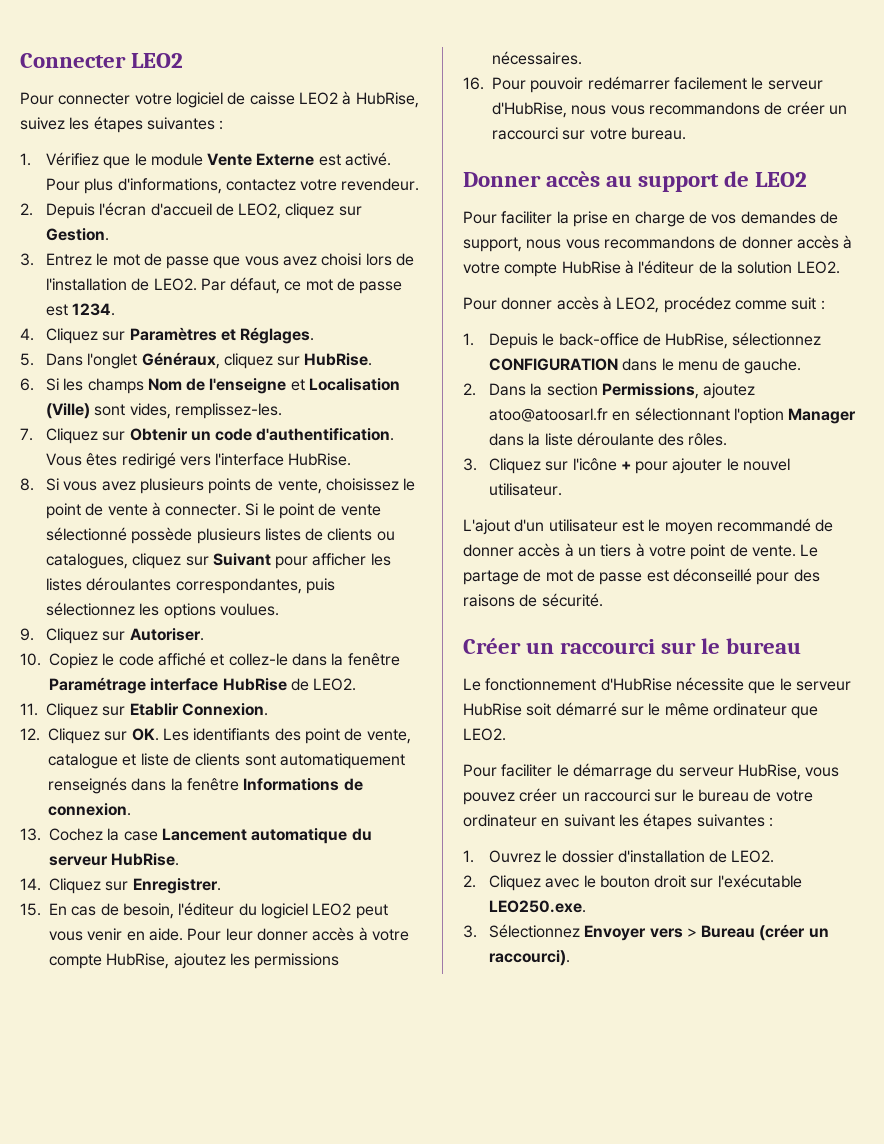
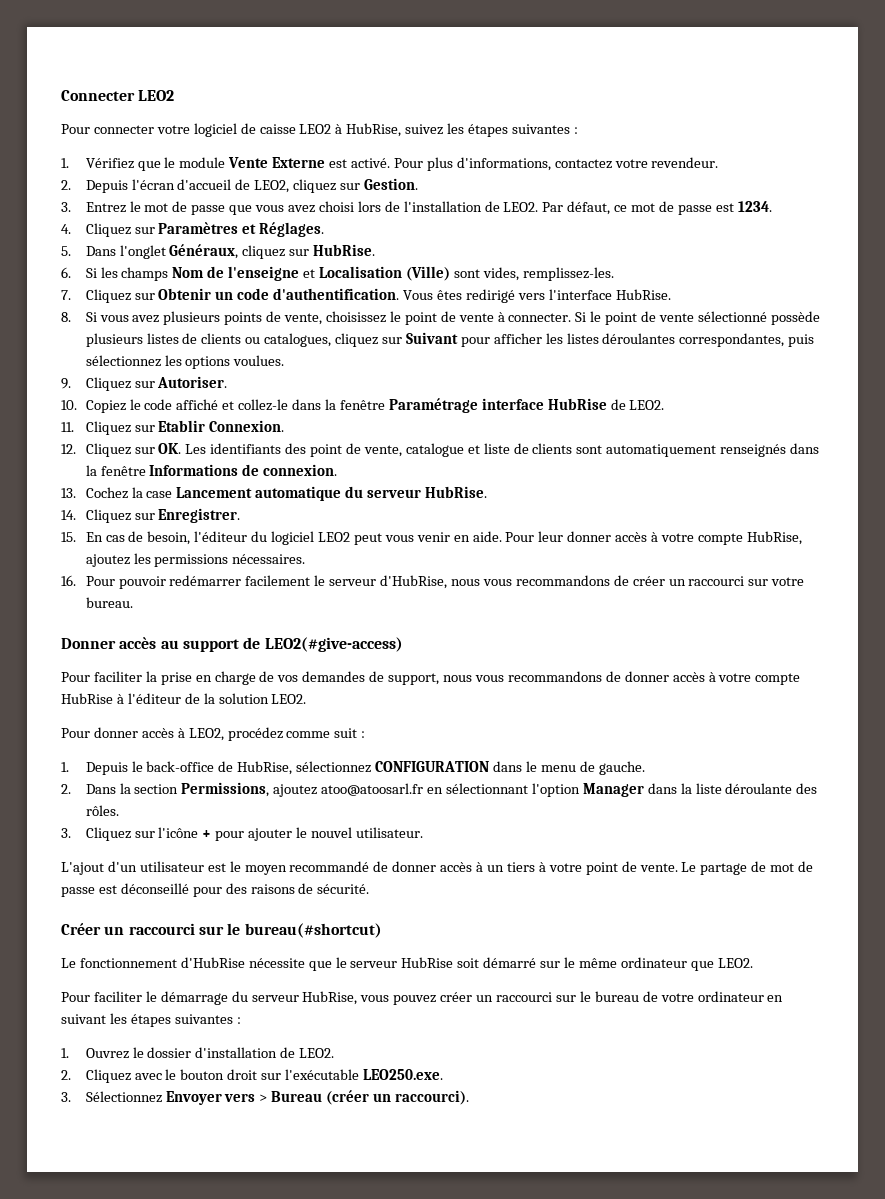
[755,172,808,187] LEO2 -> [264,637,403,652] LEO2(#give-access)
[726,638,802,654] bureau -> [244,923,382,938] bureau(#shortcut)

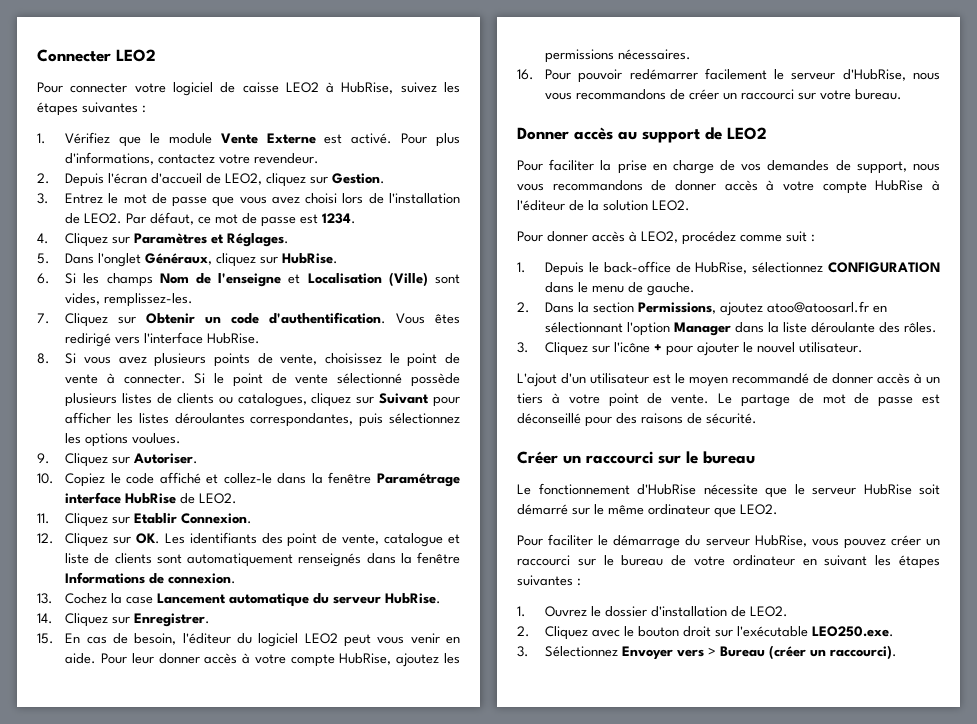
[264,637,403,652] LEO2(#give-access) -> [727,127,767,140] LEO2
[244,923,382,938] bureau(#shortcut) -> [703,451,755,464] bureau

